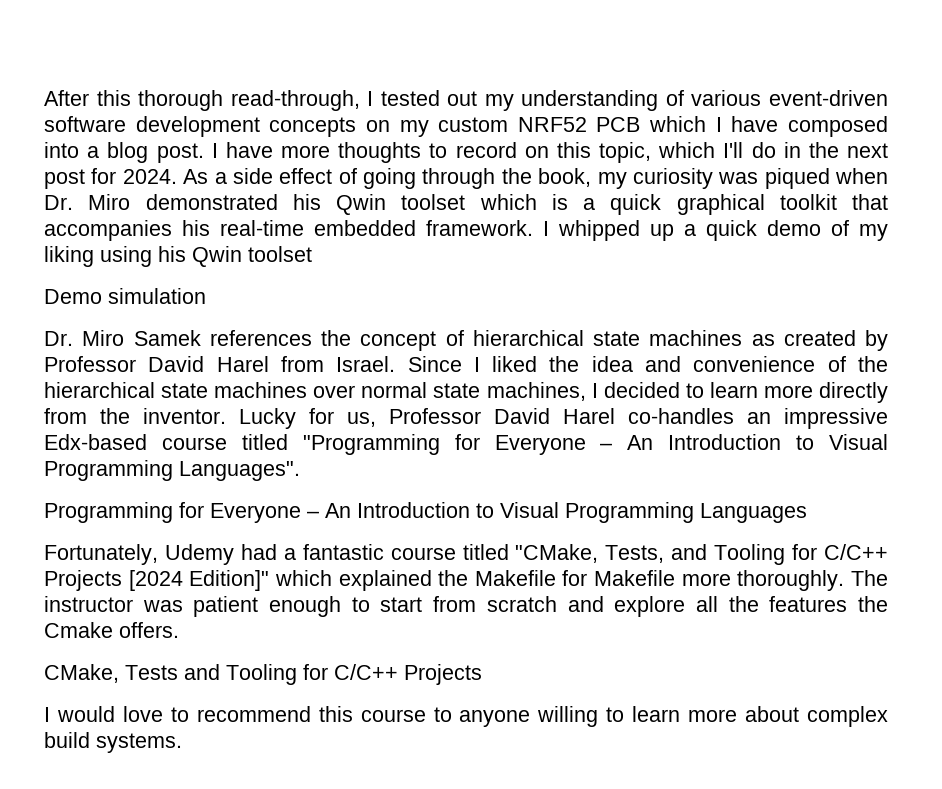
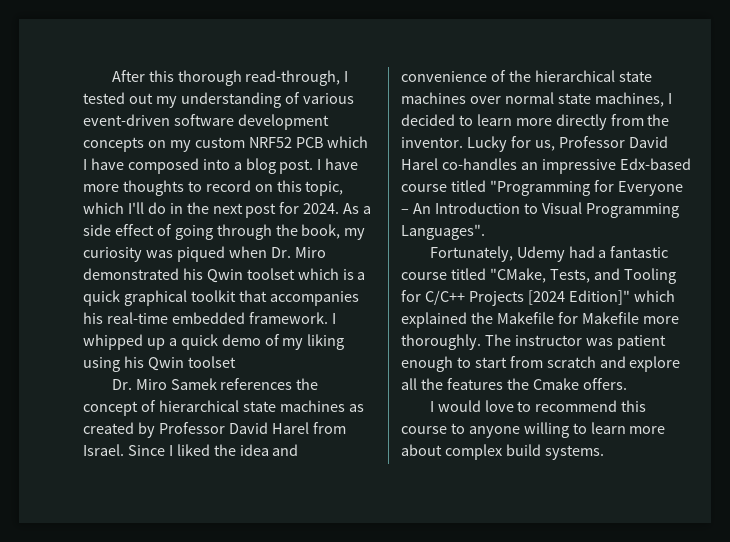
[44,288,206,304] // Demo simulation -> (236, 362) none
[44,502,807,523] // Programming for Everyone – An Introduction to Visual Programming Languages -> (485, 232) none
[44,664,482,685] // CMake, Tests and Tooling for C/C++ Projects -> (627, 384) none

